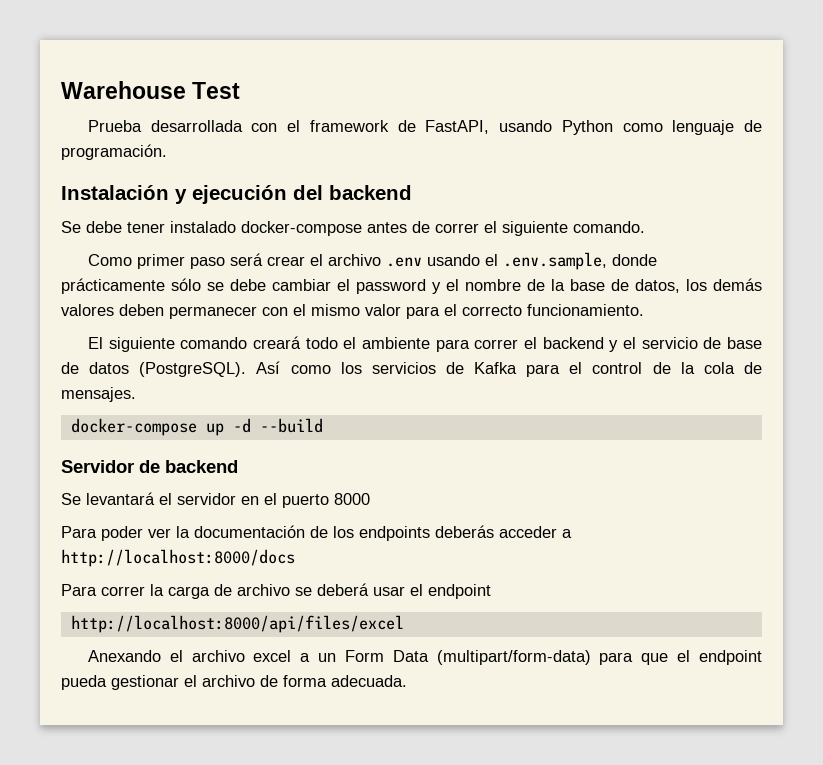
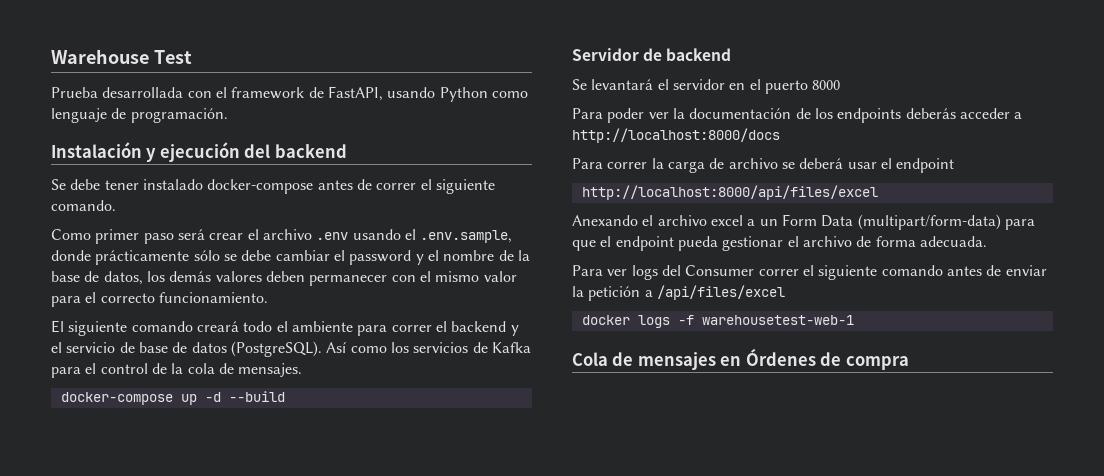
(407, 681) none -> [572,265,1047,280] [572,285,785,301] [581,315,854,328] [572,348,909,370] // Para ver logs del Consumer correr el siguiente comando antes de enviar la petición a /api/files/excel // docker logs -f warehousetest-web-1 // Cola de mensajes en Órdenes de compra

